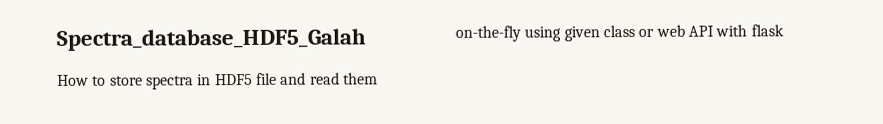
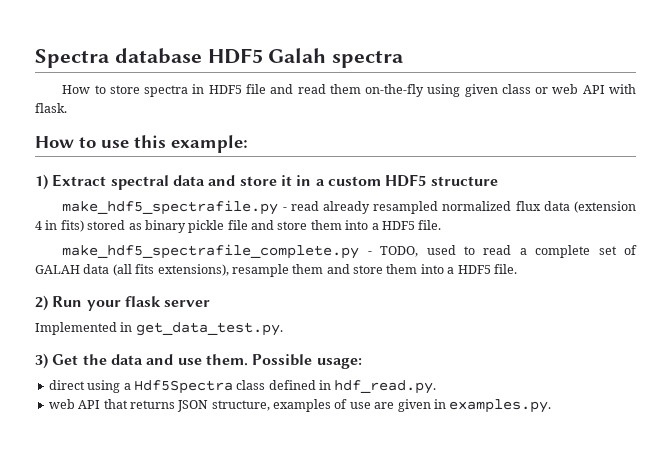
[56,28,366,51] Spectra_database_HDF5_Galah -> [35,48,404,68] Spectra database HDF5 Galah spectra
[750,24,784,37] flask -> [35,103,67,113] [35,135,248,153] [35,174,498,190] [62,200,636,215] [35,220,442,233] [62,244,637,259] [35,264,517,277] [35,295,211,311] [35,322,283,336] [35,353,362,369] [48,380,437,394] [48,399,552,413] flask. // How to use this example: // 1) Extract spectral data and store it in a custom HDF5 structure // make_hdf5_spectrafile.py - read already resampled normalized flux data (extension 4 in fits) stored as binary pickle file and store them into a HDF5 file. // make_hdf5_spectrafile_complete.py - TODO, used to read a complete set of GALAH data (all fits extensions), resample them and store them into a HDF5 file. // 2) Run your flask server // Implemented in get_data_test.py. // 3) Get the data and use them. Possible usage: // direct using a Hdf5Spectra class defined in hdf_read.py. // web API that returns JSON structure, examples of use are given in examples.py.

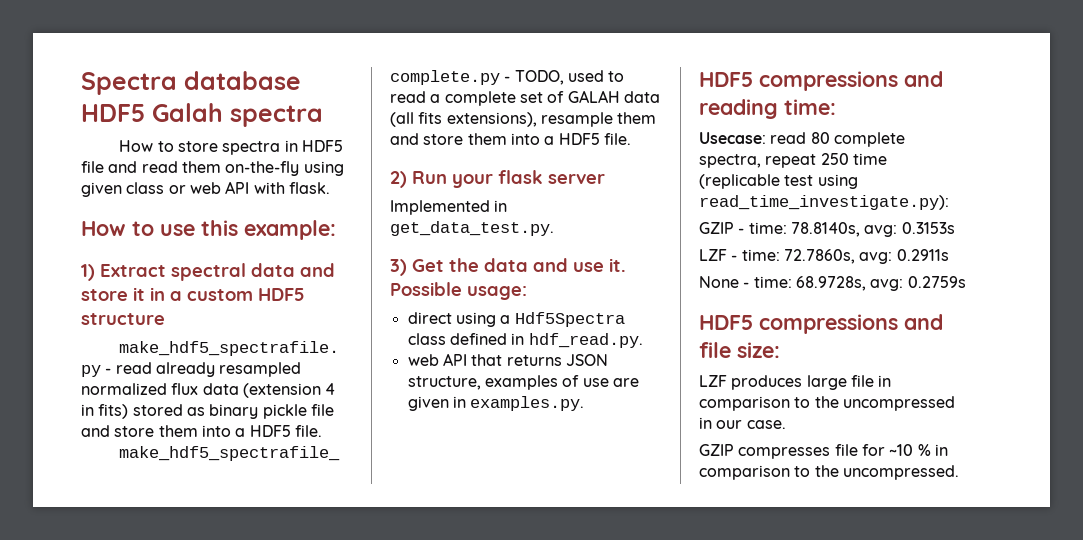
[205,354,248,366] them. -> [609,258,626,272] it.
(552, 406) none -> [699,71,943,91] [699,99,836,119] [699,132,905,147] [699,153,887,168] [699,174,858,189] [699,195,949,210] [699,222,955,237] [699,249,949,264] [699,276,966,291] [699,314,943,334] [699,342,780,358] [699,375,892,390] [699,396,955,411] [699,417,786,429] [699,444,948,459] [699,465,959,480] // HDF5 compressions and reading time: // Usecase: read 80 complete spectra, repeat 250 time (replicable test using read_time_investigate.py): // GZIP - time: 78.8140s, avg: 0.3153s // LZF - time: 72.7860s, avg: 0.2911s // None - time: 68.9728s, avg: 0.2759s // HDF5 compressions and file size: // LZF produces large file in comparison to the uncompressed in our case. // GZIP compresses file for ~10 % in comparison to the uncompressed.

